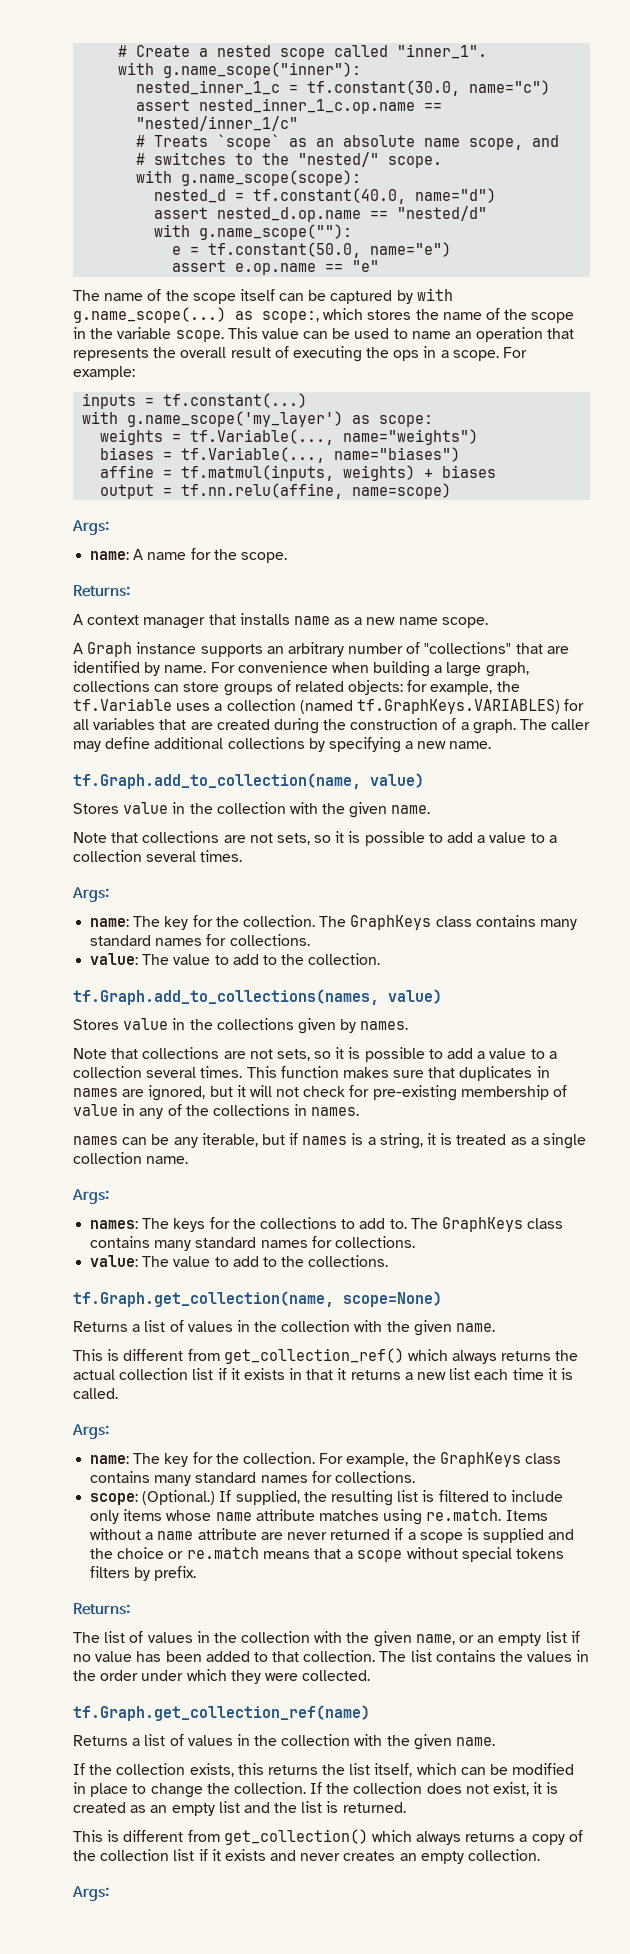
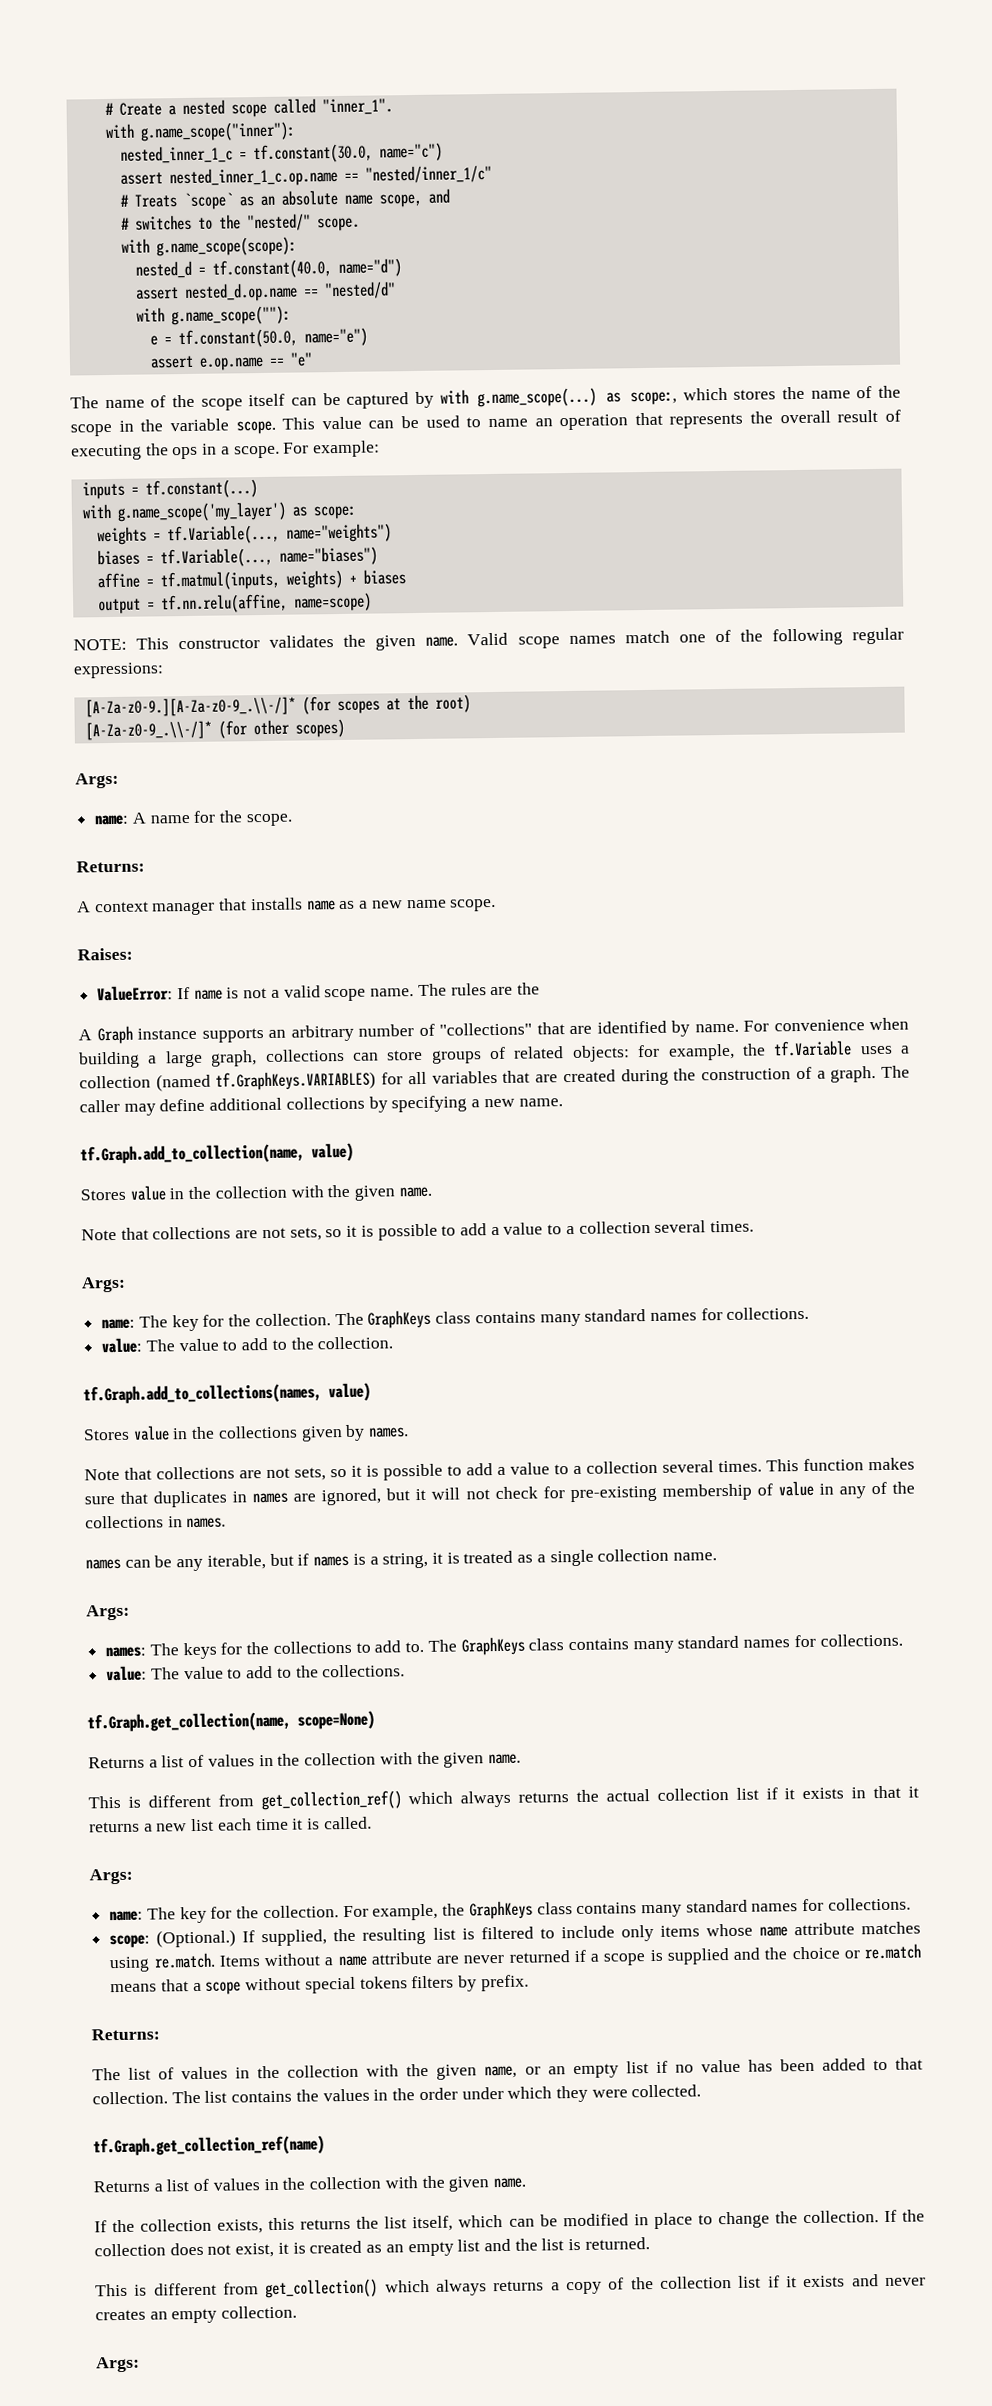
(452, 491) none -> [73,627,905,651] [73,662,164,679] [84,694,471,718] [84,718,345,741] // NOTE: This constructor validates the given name. Valid scope names match one of the following regular expressions: // [A-Za-z0-9.][A-Za-z0-9_.\\-/]* (for scopes at the root) // [A-Za-z0-9_.\\-/]* (for other scopes)
(488, 622) none -> [77,947,133,961] [97,982,540,1002] // Raises: // ValueError: If name is not a valid scope name. The rules are the

